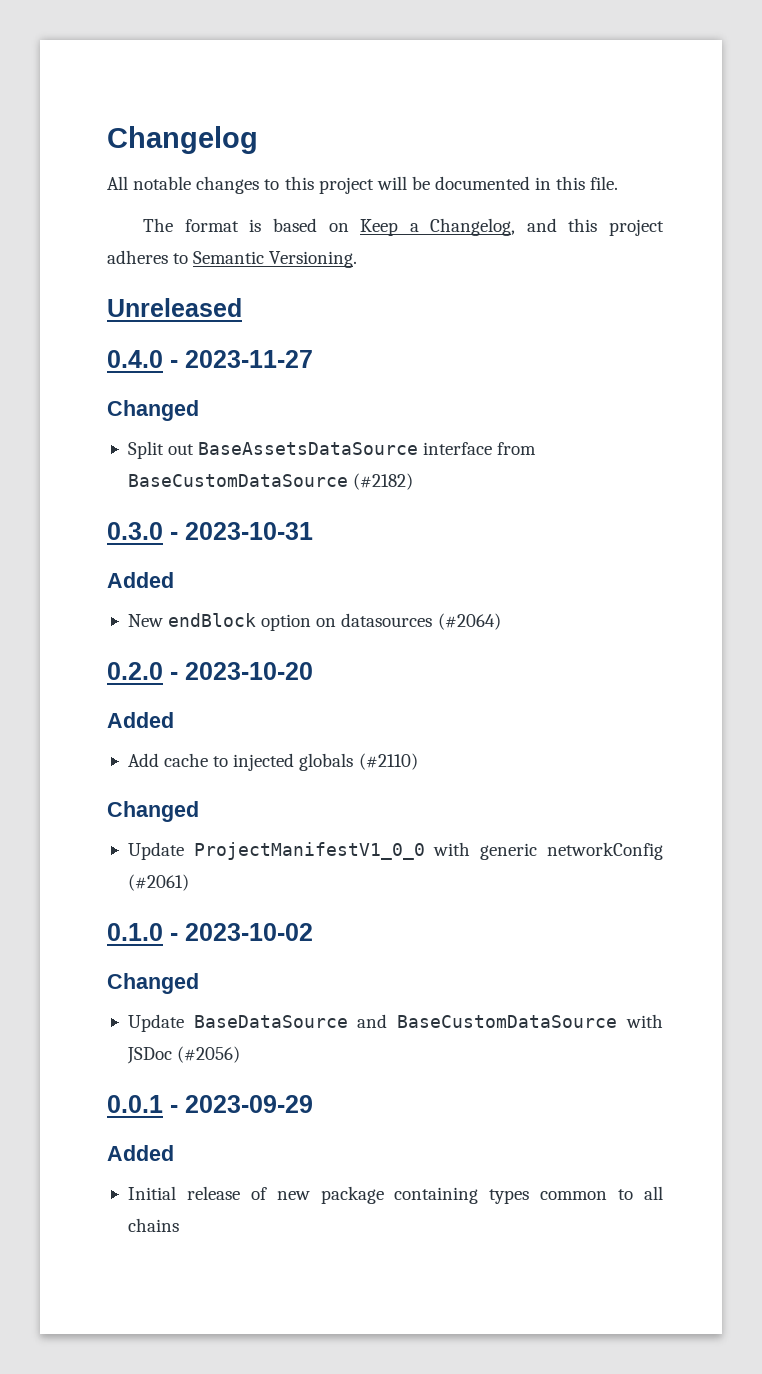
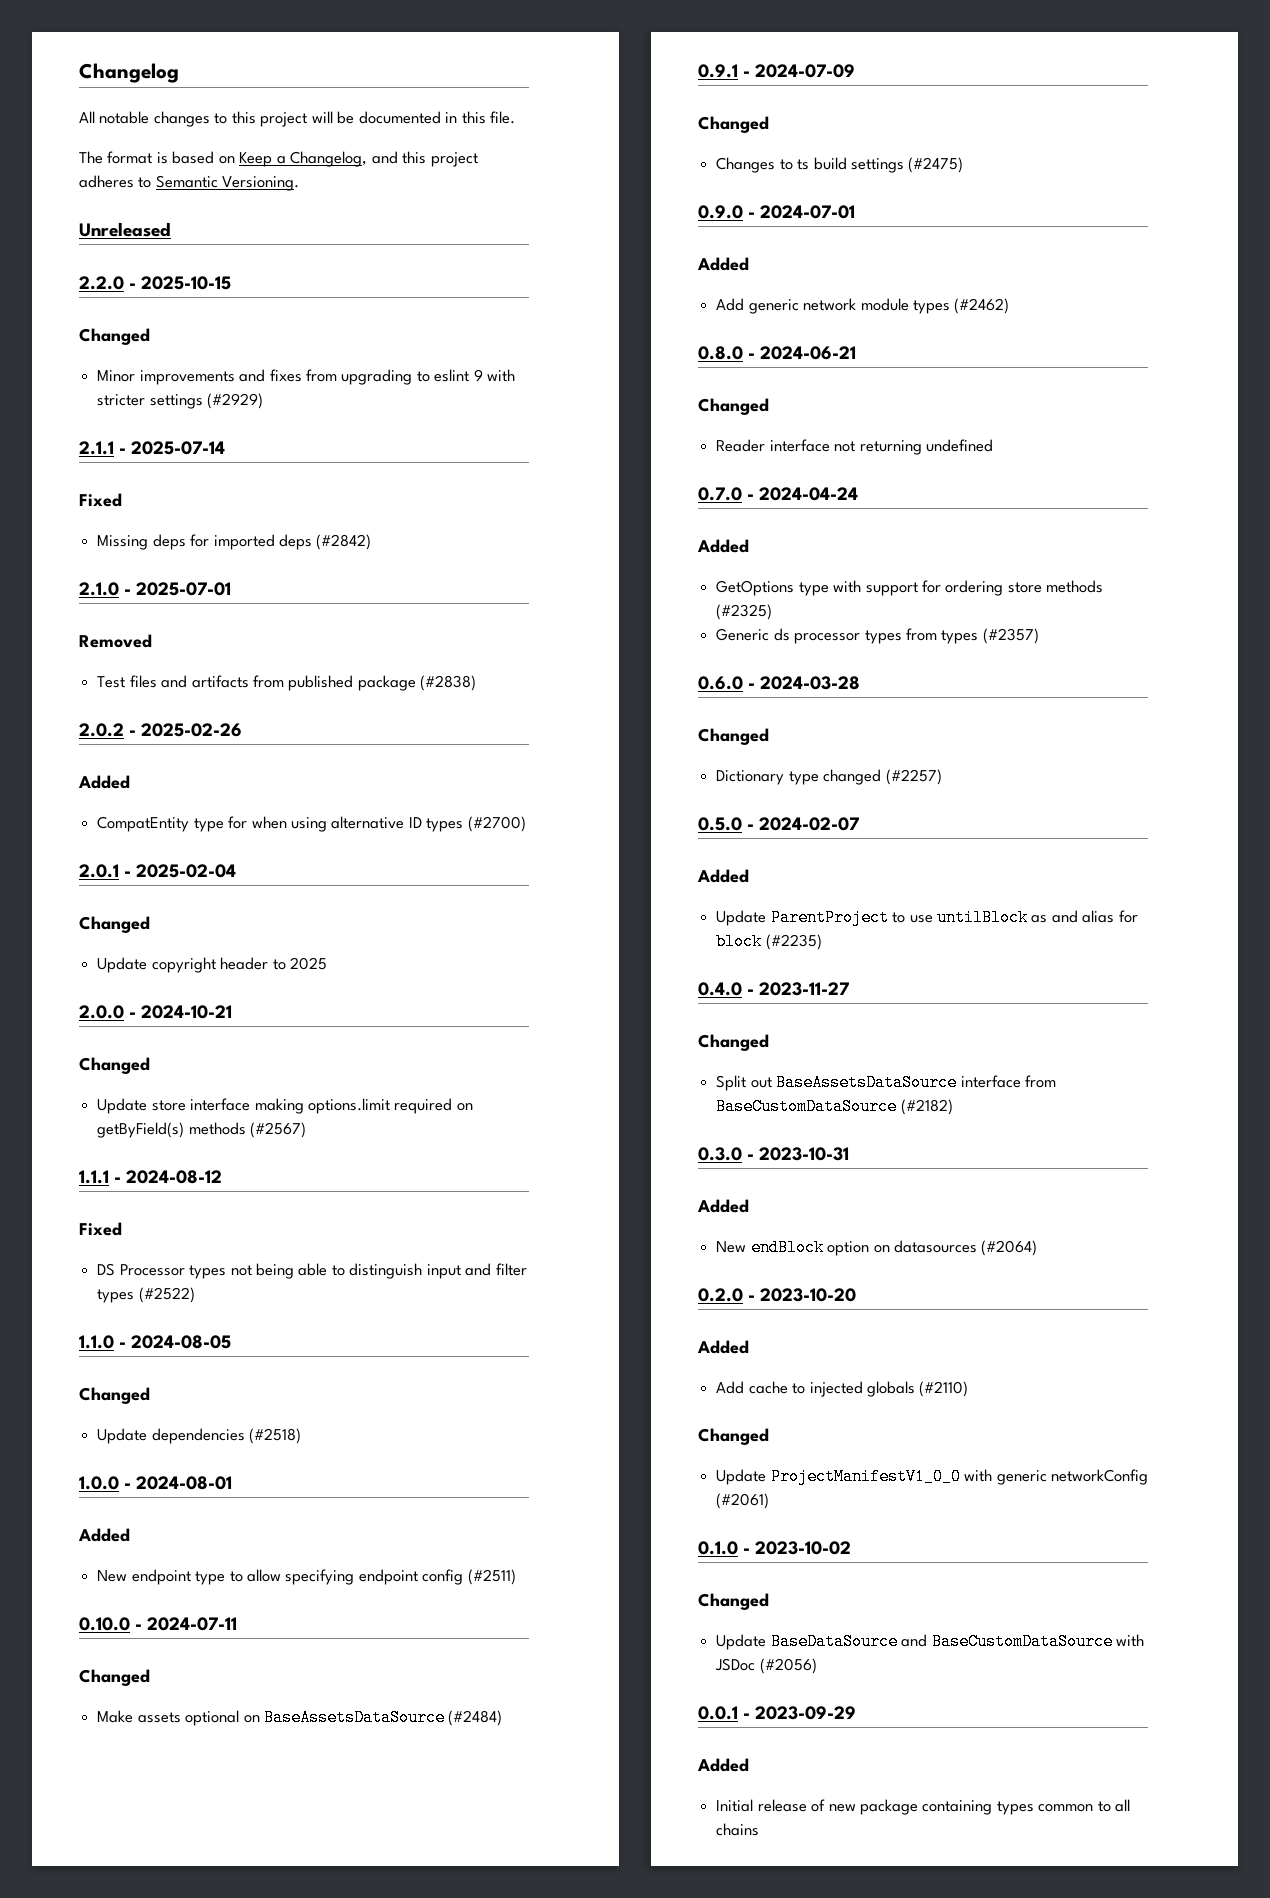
(242, 307) none -> [79,276,232,290] [79,328,150,345] [97,369,516,385] [97,393,264,409] [79,441,226,455] [79,493,122,507] [97,534,372,550] [79,582,232,596] [79,634,152,648] [97,675,477,691] [79,723,243,737] [78,775,130,789] [97,816,526,832] [79,864,237,878] [79,916,150,933] [97,957,327,973] [79,1005,233,1019] [79,1057,150,1074] [97,1098,473,1114] [97,1122,307,1138] [79,1170,223,1184] [79,1222,122,1236] [97,1263,527,1279] [97,1287,195,1303] [79,1335,232,1349] [79,1387,150,1404] [97,1428,302,1444] [79,1476,233,1490] [78,1528,130,1542] [97,1569,516,1585] [79,1617,238,1631] [79,1669,150,1686] [97,1709,503,1726] [698,64,856,78] [698,116,769,133] [716,157,964,173] [698,205,856,219] [697,257,749,271] [716,298,1010,314] [698,346,857,360] [698,398,769,415] [716,439,993,455] [698,487,859,501] [697,539,749,553] [716,580,1104,596] [716,604,773,620] [716,628,1039,644] [698,676,861,690] [698,728,769,745] [716,769,942,785] [698,817,860,831] [697,869,749,883] [716,909,1138,926] [716,933,822,950] // 2.2.0 - 2025-10-15 // Changed // Minor improvements and fixes from upgrading to eslint 9 with stricter settings (#2929) // 2.1.1 - 2025-07-14 // Fixed // Missing deps for imported deps (#2842) // 2.1.0 - 2025-07-01 // Removed // Test files and artifacts from published package (#2838) // 2.0.2 - 2025-02-26 // Added // CompatEntity type for when using alternative ID types (#2700) // 2.0.1 - 2025-02-04 // Changed // Update copyright header to 2025 // 2.0.0 - 2024-10-21 // Changed // Update store interface making options.limit required on getByField(s) methods (#2567) // 1.1.1 - 2024-08-12 // Fixed // DS Processor types not being able to distinguish input and filter types (#2522) // 1.1.0 - 2024-08-05 // Changed // Update dependencies (#2518) // 1.0.0 - 2024-08-01 // Added // New endpoint type to allow specifying endpoint config (#2511) // 0.10.0 - 2024-07-11 // Changed // Make assets optional on BaseAssetsDataSource (#2484) // 0.9.1 - 2024-07-09 // Changed // Changes to ts build settings (#2475) // 0.9.0 - 2024-07-01 // Added // Add generic network module types (#2462) // 0.8.0 - 2024-06-21 // Changed // Reader interface not returning undefined // 0.7.0 - 2024-04-24 // Added // GetOptions type with support for ordering store methods (#2325) // Generic ds processor types from types (#2357) // 0.6.0 - 2024-03-28 // Changed // Dictionary type changed (#2257) // 0.5.0 - 2024-02-07 // Added // Update ParentProject to use untilBlock as and alias for block (#2235)

